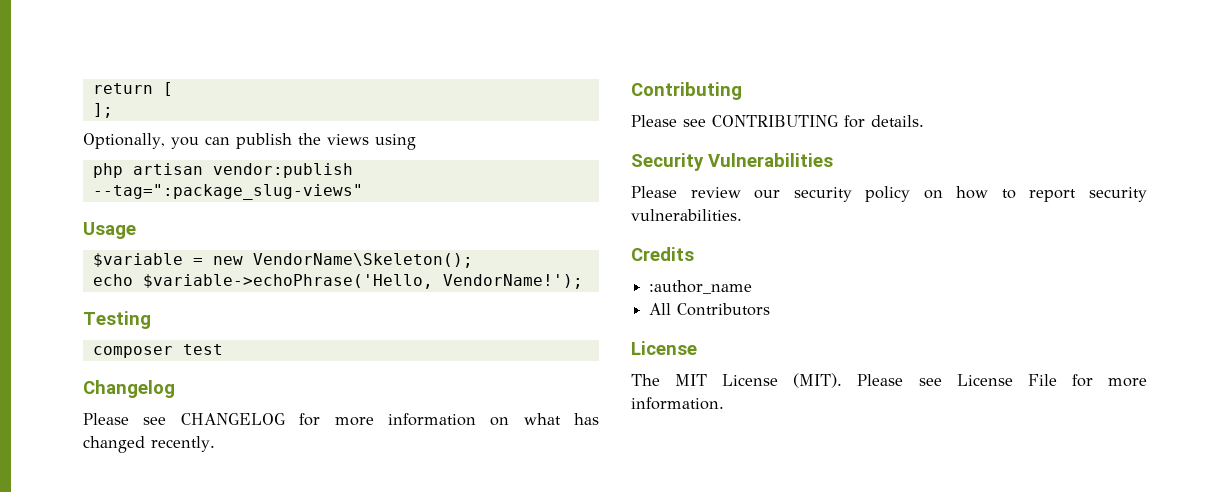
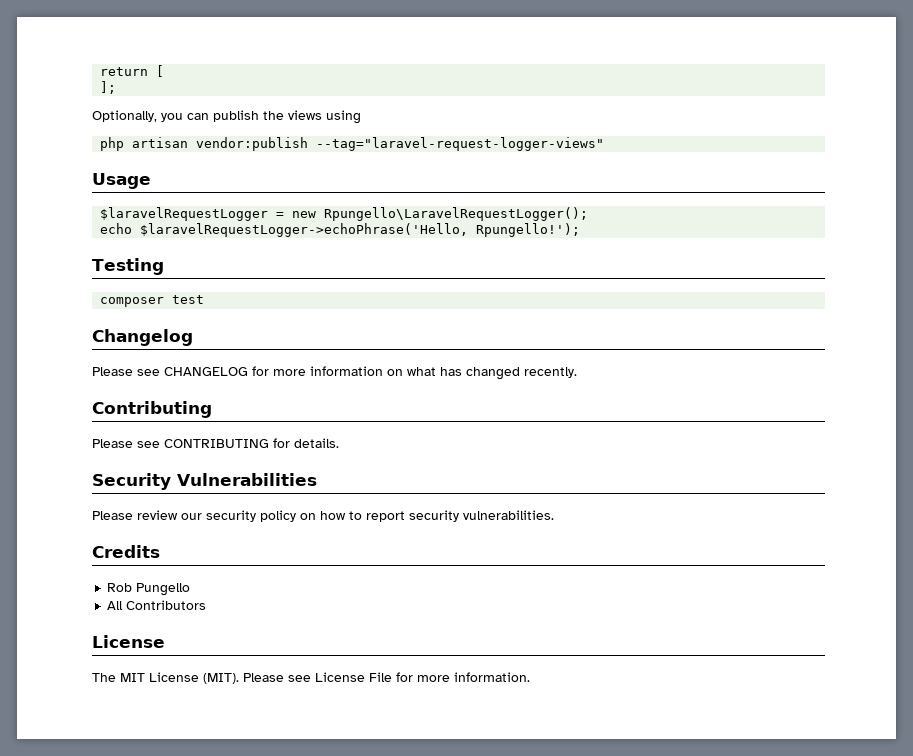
[92,184,363,200] --tag=":package_slug-views" -> [316,137,605,151] --tag="laravel-request-logger-views"
[92,253,183,267] $variable -> [100,207,269,221] $laravelRequestLogger
[252,253,473,268] VendorName\Skeleton(); -> [324,207,589,221] Rpungello\LaravelRequestLogger();
[142,274,583,289] $variable->echoPhrase('Hello, VendorName!'); -> [140,223,581,237] $laravelRequestLogger->echoPhrase('Hello, Rpungello!');
[649,280,753,294] :author_name -> [107,583,191,596] Rob Pungello

